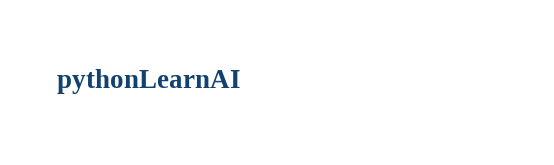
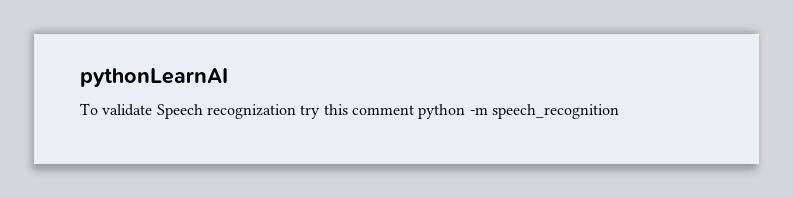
(241, 81) none -> [80,103,619,119] // To validate Speech recognization try this comment python -m speech_recognition

